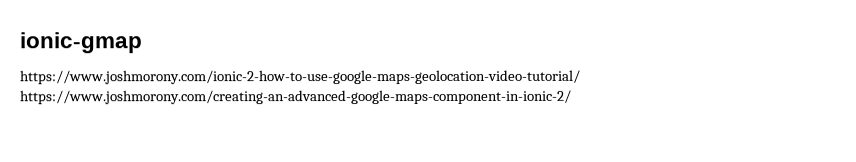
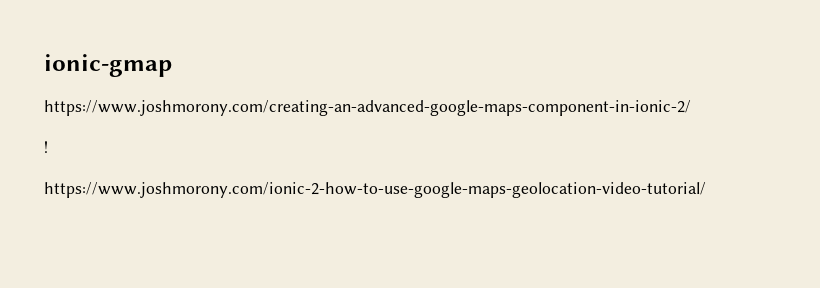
(142, 43) none -> [44,100,691,116] [44,141,48,153] // https://www.joshmorony.com/creating-an-advanced-google-maps-component-in-ionic-2/ // !
[20,89,572,105] https://www.joshmorony.com/creating-an-advanced-google-maps-component-in-ionic-2/ -> (706, 190) none

